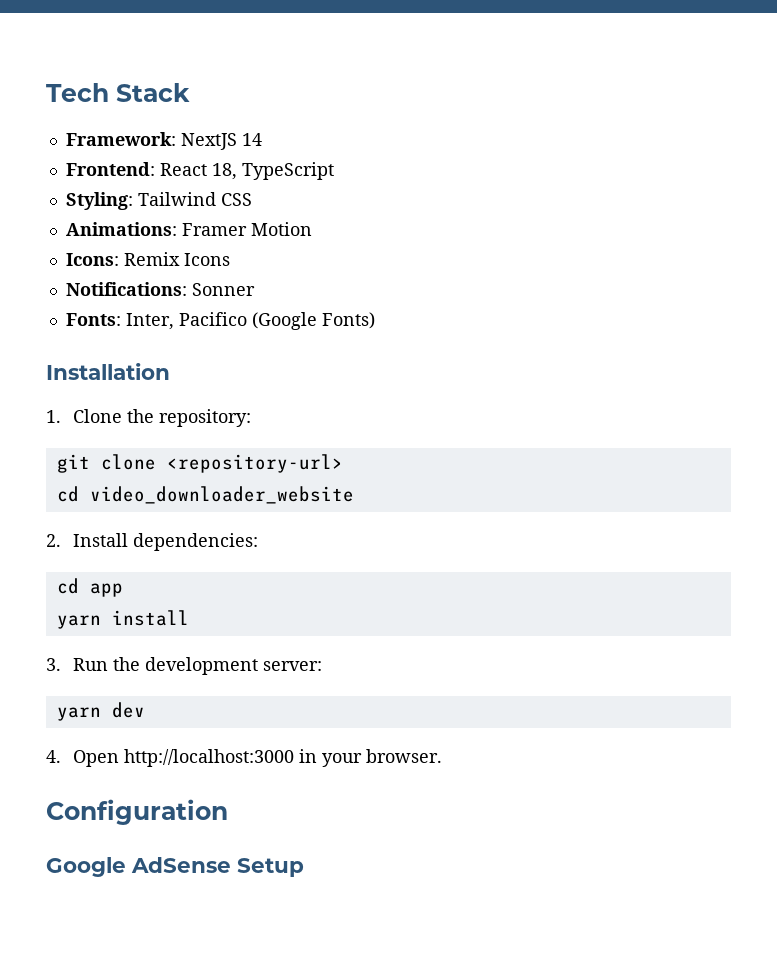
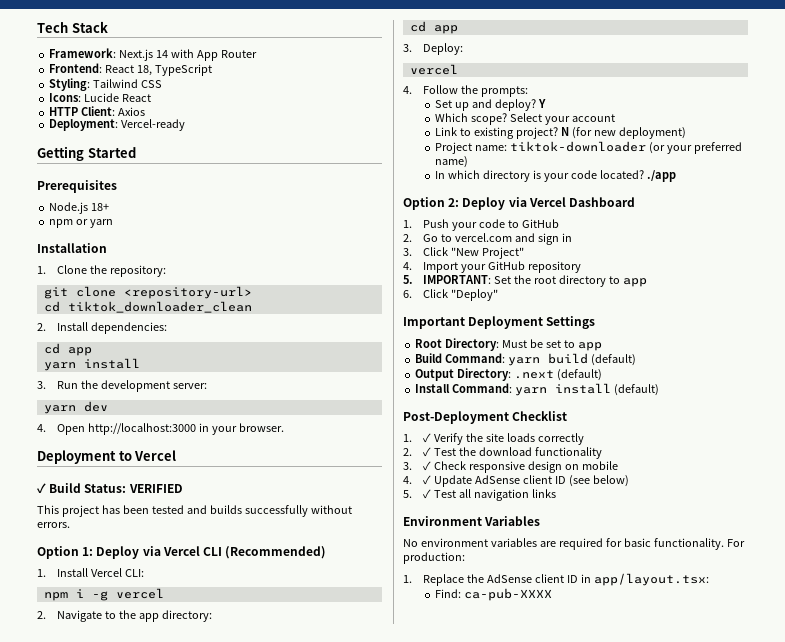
[180,133,237,150] NextJS -> [119,49,154,61] Next.js
(262, 139) none -> [171,49,257,61] with App Router
[65,222,312,236] [65,252,230,266] [65,282,255,296] [65,312,375,330] Animations: Framer Motion // Icons: Remix Icons // Notifications: Sonner // Fonts: Inter, Pacifico (Google Fonts) -> [49,93,152,102] [49,106,146,116] [49,119,186,131] [37,146,136,161] [37,180,117,193] [49,202,110,214] [49,219,114,228] Icons: Lucide React // HTTP Client: Axios // Deployment: Vercel-ready // Getting Started // Prerequisites // Node.js 18+ // npm or yarn
[89,486,354,504] video_downloader_website -> [67,301,252,313] tiktok_downloader_clean
[46,799,228,825] [46,857,304,877] Configuration // Google AdSense Setup -> [37,450,177,464] [37,483,183,493] [37,505,352,517] [37,522,70,528] [37,546,327,559] [37,568,144,577] [43,588,164,601] [37,610,212,622] [409,21,458,34] [403,43,463,55] [409,64,458,75] [403,85,528,97] [434,99,546,111] [434,113,615,125] [434,127,686,139] [434,141,742,154] [434,156,468,168] [434,170,676,182] [403,197,636,210] [403,219,559,231] [403,233,572,245] [403,247,524,259] [403,261,581,273] [403,275,647,287] [403,289,498,301] [403,316,596,329] [415,338,602,351] [415,353,637,366] [415,368,603,381] [415,383,660,396] [403,411,568,424] [403,433,584,445] [403,447,602,459] [403,461,618,473] [403,475,629,487] [403,489,556,501] [403,516,541,526] [403,538,745,550] [403,552,465,564] [403,573,709,586] [434,588,552,601] Deployment to Vercel // ✓ Build Status: VERIFIED // This project has been tested and builds successfully without errors. // Option 1: Deploy via Vercel CLI (Recommended) // 1. Install Vercel CLI: // npm i -g vercel // 2. Navigate to the app directory: // cd app // 3. Deploy: // vercel // 4. Follow the prompts: // Set up and deploy? Y // Which scope? Select your account // Link to existing project? N (for new deployment) // Project name: tiktok-downloader (or your preferred name) // In which directory is your code located? ./app // Option 2: Deploy via Vercel Dashboard // 1. Push your code to GitHub // 2. Go to vercel.com and sign in // 3. Click "New Project" // 4. Import your GitHub repository // 5. IMPORTANT: Set the root directory to app // 6. Click "Deploy" // Important Deployment Settings // Root Directory: Must be set to app // Build Command: yarn build (default) // Output Directory: .next (default) // Install Command: yarn install (default) // Post-Deployment Checklist // 1. ✓ Verify the site loads correctly // 2. ✓ Test the download functionality // 3. ✓ Check responsive design on mobile // 4. ✓ Update AdSense client ID (see below) // 5. ✓ Test all navigation links // Environment Variables // No environment variables are required for basic functionality. For production: // 1. Replace the AdSense client ID in app/layout.tsx: // Find: ca-pub-XXXX

